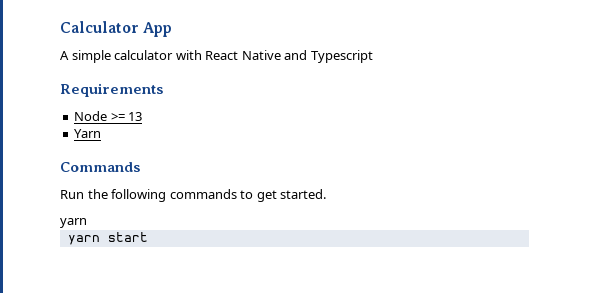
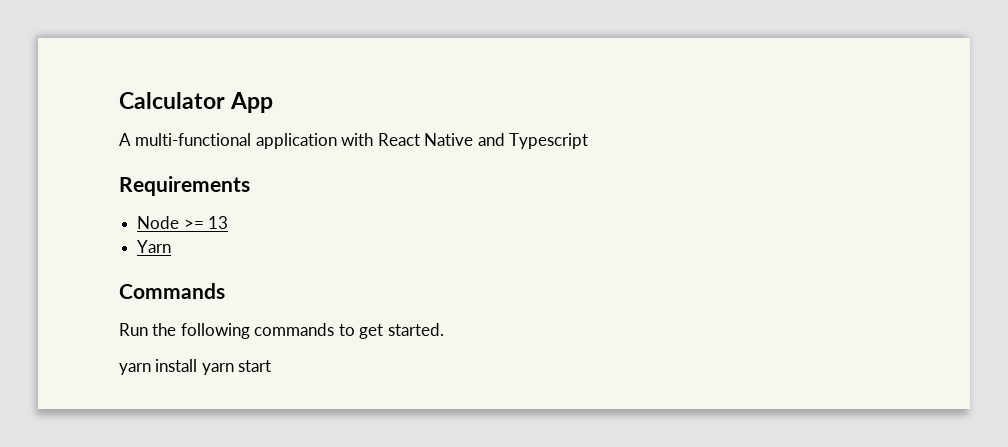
[71,50,174,63] simple calculator -> [135,133,337,149] multi-functional application
(87, 223) // -> [155,359,198,372] install

